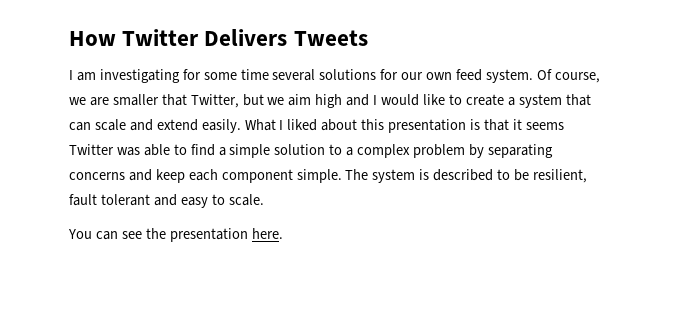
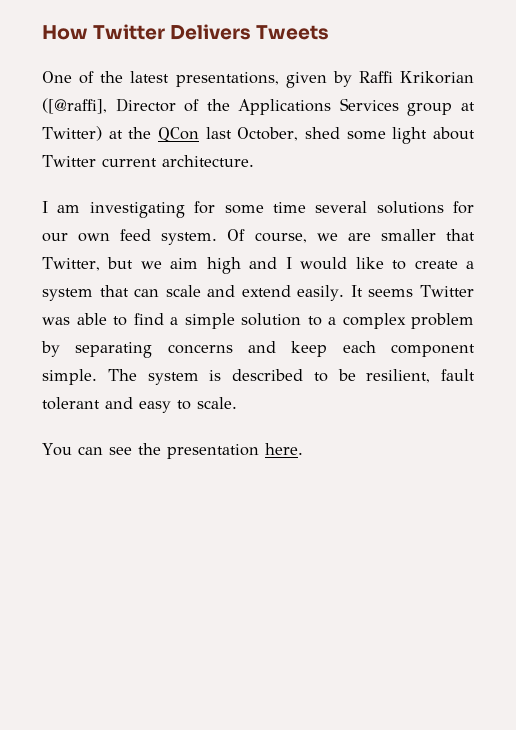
(368, 38) none -> [42,71,474,88] [42,98,475,116] [42,126,475,144] [42,155,254,167] // One of the latest presentations, given by Raffi Krikorian ([@raffi], Director of the Applications Services group at Twitter) at the QCon last October, shed some light about Twitter current architecture.
[244,119,522,133] What I liked about this presentation is that it -> [350,285,363,297] It

